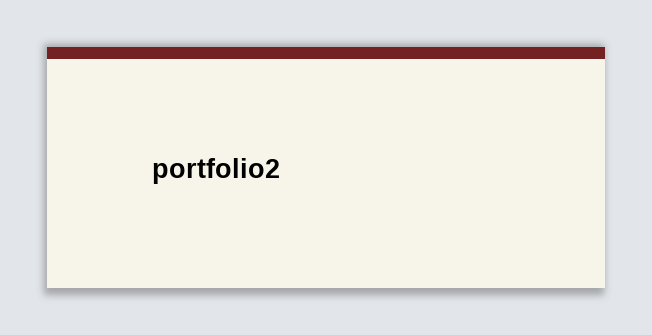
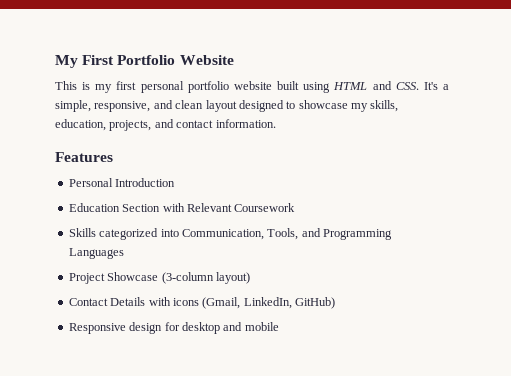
[152,158,280,184] portfolio2 -> [55,55,234,68] [55,81,449,93] [55,100,399,112] [55,119,276,131] [55,152,113,162] [68,178,176,187] [68,203,296,212] [68,228,392,240] [68,248,124,259] [68,272,250,284] [68,297,335,309] [68,322,279,334] My First Portfolio Website // This is my first personal portfolio website built using HTML and CSS. It's a simple, responsive, and clean layout designed to showcase my skills, education, projects, and contact information. // Features // Personal Introduction // Education Section with Relevant Coursework // Skills categorized into Communication, Tools, and Programming Languages // Project Showcase (3-column layout) // Contact Details with icons (Gmail, LinkedIn, GitHub) // Responsive design for desktop and mobile

